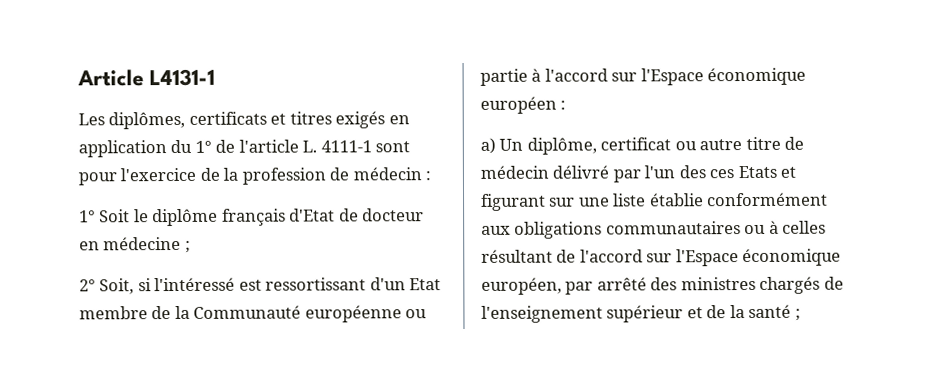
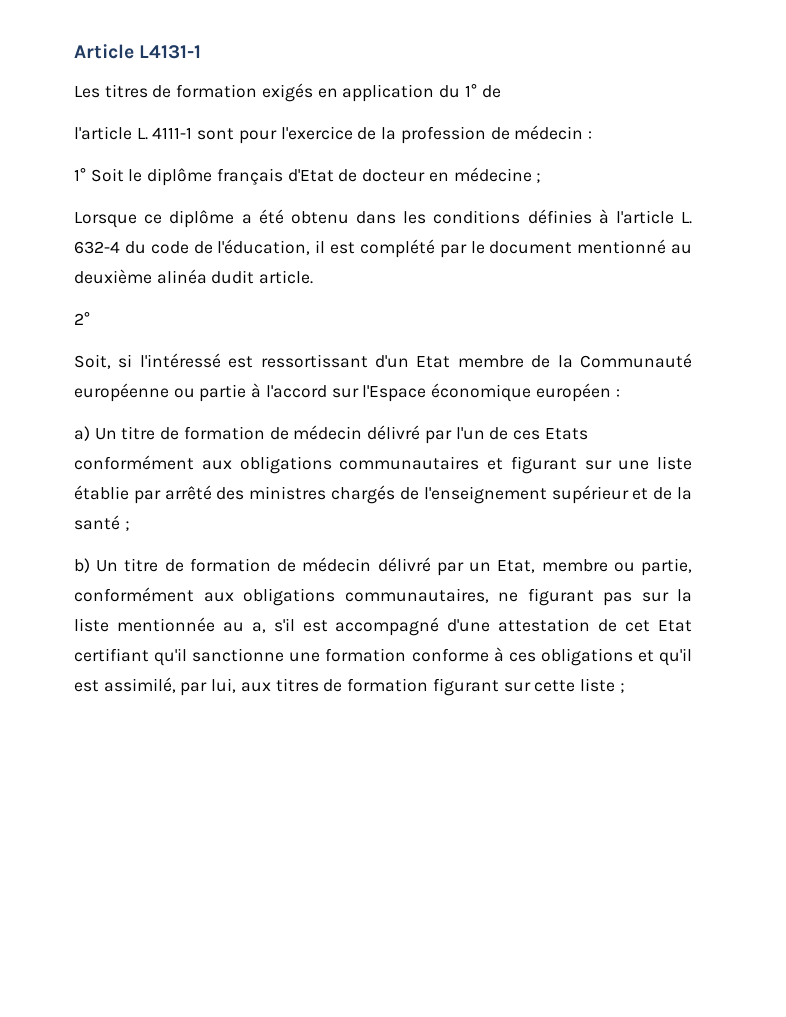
[108,111,332,130] diplômes, certificats et titres -> [104,84,258,98] titres de formation
(236, 146) none -> (501, 91) //
(191, 246) none -> [74,209,692,228] [74,239,692,258] [74,269,314,284] // Lorsque ce diplôme a été obtenu dans les conditions définies à l'article L. 632-4 du code de l'éducation, il est complété par le document mentionné au deuxième alinéa dudit article.
(96, 285) none -> (90, 318) //
[526,136,781,155] diplôme, certificat ou autre titre -> [121,426,265,440] titre de formation
[678,165,706,179] des -> [489,427,509,440] de
(777, 172) none -> [74,455,480,474] conformément aux obligations communautaires
[707,192,829,207] [481,220,827,239] [481,248,842,267] [481,277,562,295] conformément aux obligations communautaires ou à celles résultant de l'accord sur l'Espace économique européen, -> (129, 492) none
(801, 314) none -> [74,557,693,576] [74,587,692,606] [74,617,692,636] [74,647,693,666] [74,677,625,696] // b) Un titre de formation de médecin délivré par un Etat, membre ou partie, conformément aux obligations communautaires, ne figurant pas sur la liste mentionnée au a, s'il est accompagné d'une attestation de cet Etat certifiant qu'il sanctionne une formation conforme à ces obligations et qu'il est assimilé, par lui, aux titres de formation figurant sur cette liste ;

